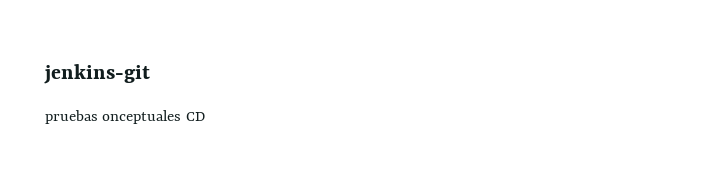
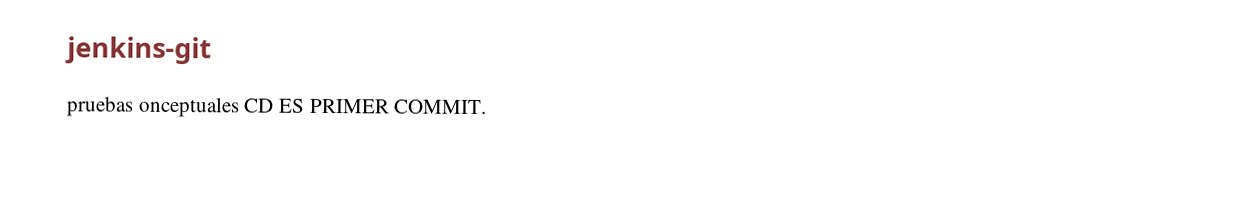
(205, 116) none -> [278,98,488,115] ES PRIMER COMMIT.

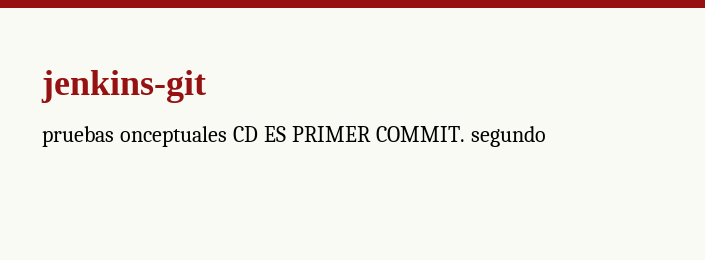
(488, 107) none -> [470,126,546,147] segundo

